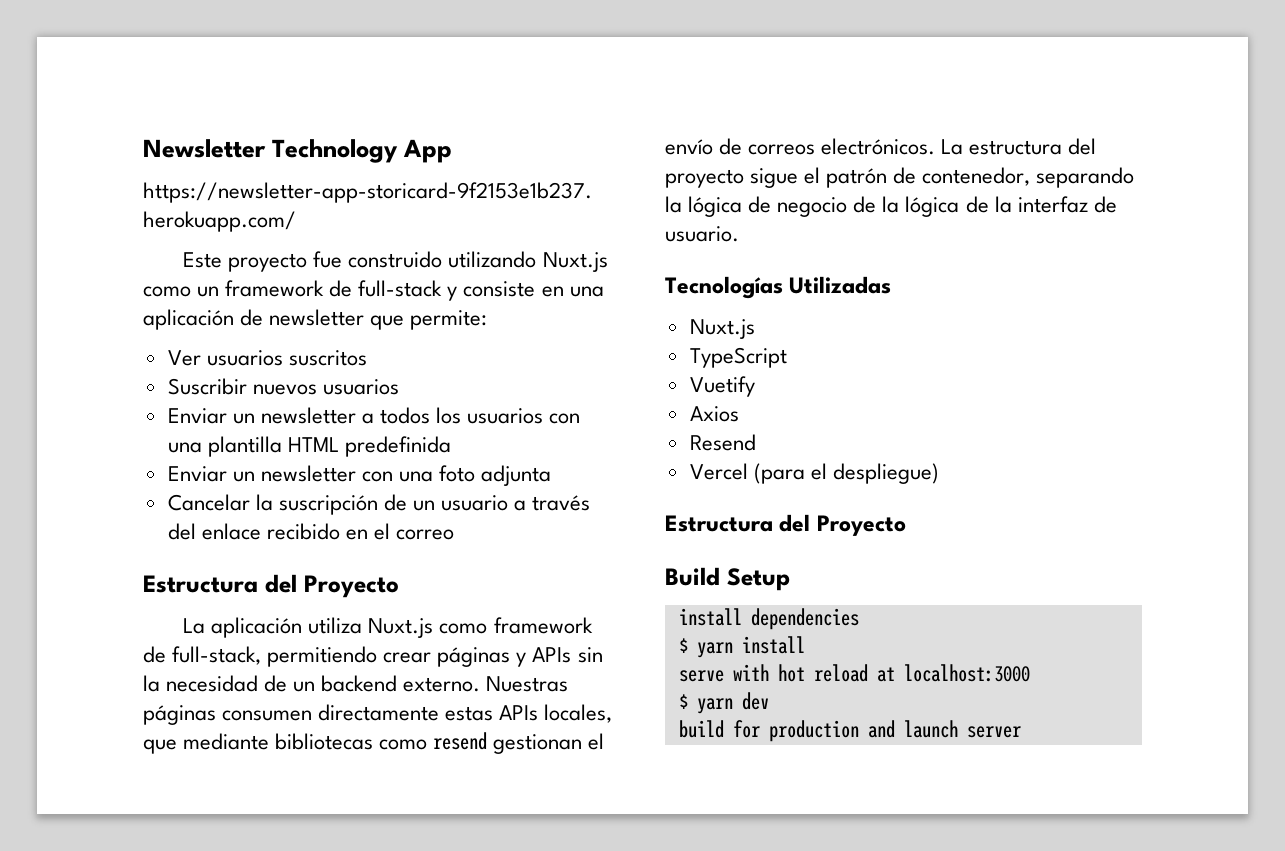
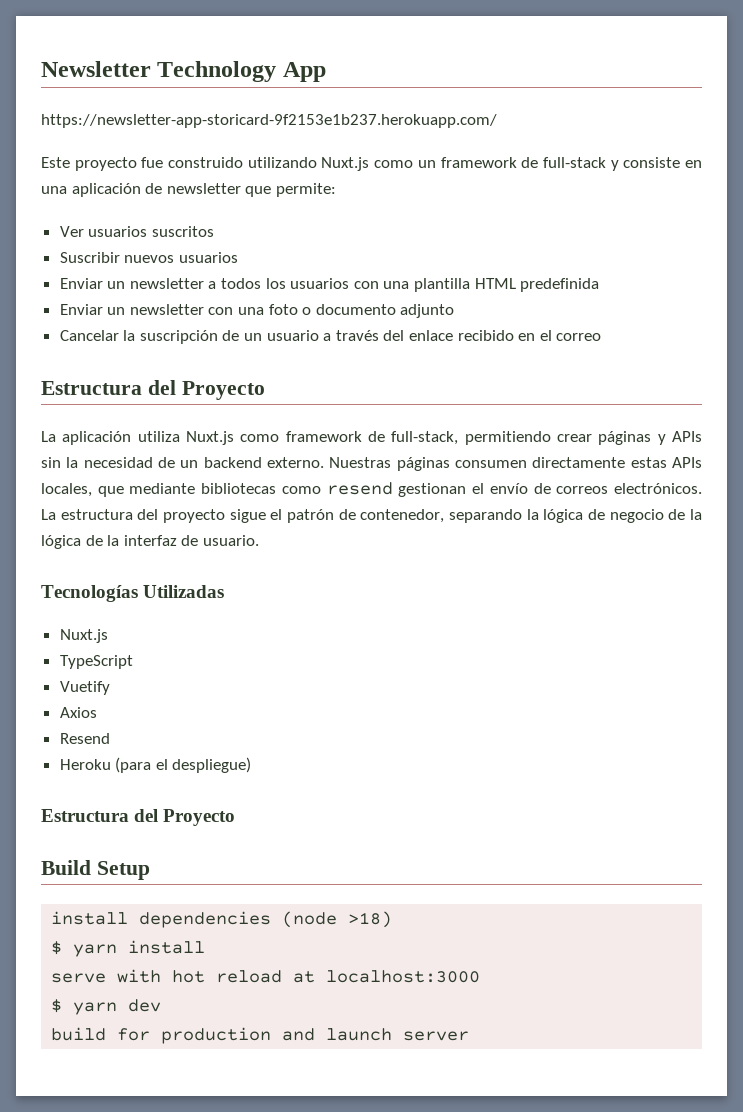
[481,465,552,486] adjunta -> [302,304,455,318] o documento adjunto
[689,463,748,480] Vercel -> [59,759,111,770] Heroku
(859, 619) none -> [282,911,393,928] (node >18)

